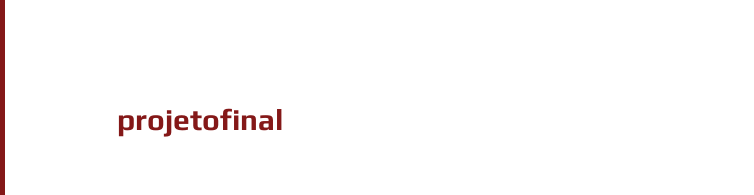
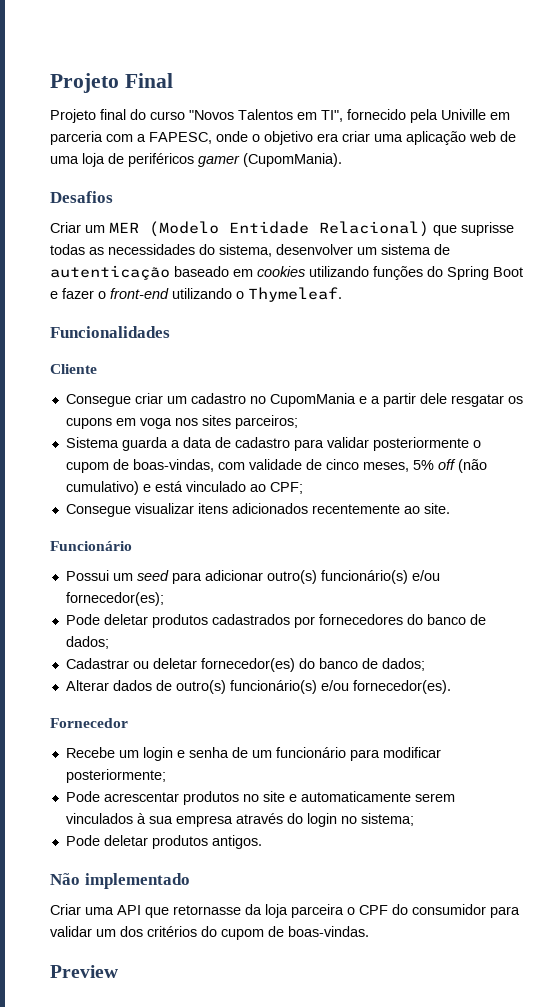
[117,108,283,137] projetofinal -> [50,73,173,93] [50,109,510,123] [50,131,516,145] [50,153,342,167] [50,191,113,203] [50,221,514,237] [50,244,450,257] [50,265,523,280] [50,287,342,302] [50,326,170,338] [50,364,97,374] [65,393,523,407] [65,415,298,429] [65,437,481,451] [65,459,487,473] [65,481,303,495] [65,503,450,517] [50,541,132,551] [65,570,440,584] [65,592,164,606] [65,614,486,628] [65,636,109,649] [65,658,425,672] [65,680,451,694] [50,718,128,728] [65,747,441,761] [65,769,166,783] [65,791,455,805] [65,813,414,827] [65,835,262,849] [50,873,190,889] [50,904,520,918] [50,926,369,940] [50,965,118,978] Projeto Final // Projeto final do curso "Novos Talentos em TI", fornecido pela Univille em parceria com a FAPESC, onde o objetivo era criar uma aplicação web de uma loja de periféricos gamer (CupomMania). // Desafios // Criar um MER (Modelo Entidade Relacional) que suprisse todas as necessidades do sistema, desenvolver um sistema de autenticação baseado em cookies utilizando funções do Spring Boot e fazer o front-end utilizando o Thymeleaf. // Funcionalidades // Cliente // Consegue criar um cadastro no CupomMania e a partir dele resgatar os cupons em voga nos sites parceiros; // Sistema guarda a data de cadastro para validar posteriormente o cupom de boas-vindas, com validade de cinco meses, 5% off (não cumulativo) e está vinculado ao CPF; // Consegue visualizar itens adicionados recentemente ao site. // Funcionário // Possui um seed para adicionar outro(s) funcionário(s) e/ou fornecedor(es); // Pode deletar produtos cadastrados por fornecedores do banco de dados; // Cadastrar ou deletar fornecedor(es) do banco de dados; // Alterar dados de outro(s) funcionário(s) e/ou fornecedor(es). // Fornecedor // Recebe um login e senha de um funcionário para modificar posteriormente; // Pode acrescentar produtos no site e automaticamente serem vinculados à sua empresa através do login no sistema; // Pode deletar produtos antigos. // Não implementado // Criar uma API que retornasse da loja parceira o CPF do consumidor para validar um dos critérios do cupom de boas-vindas. // Preview

